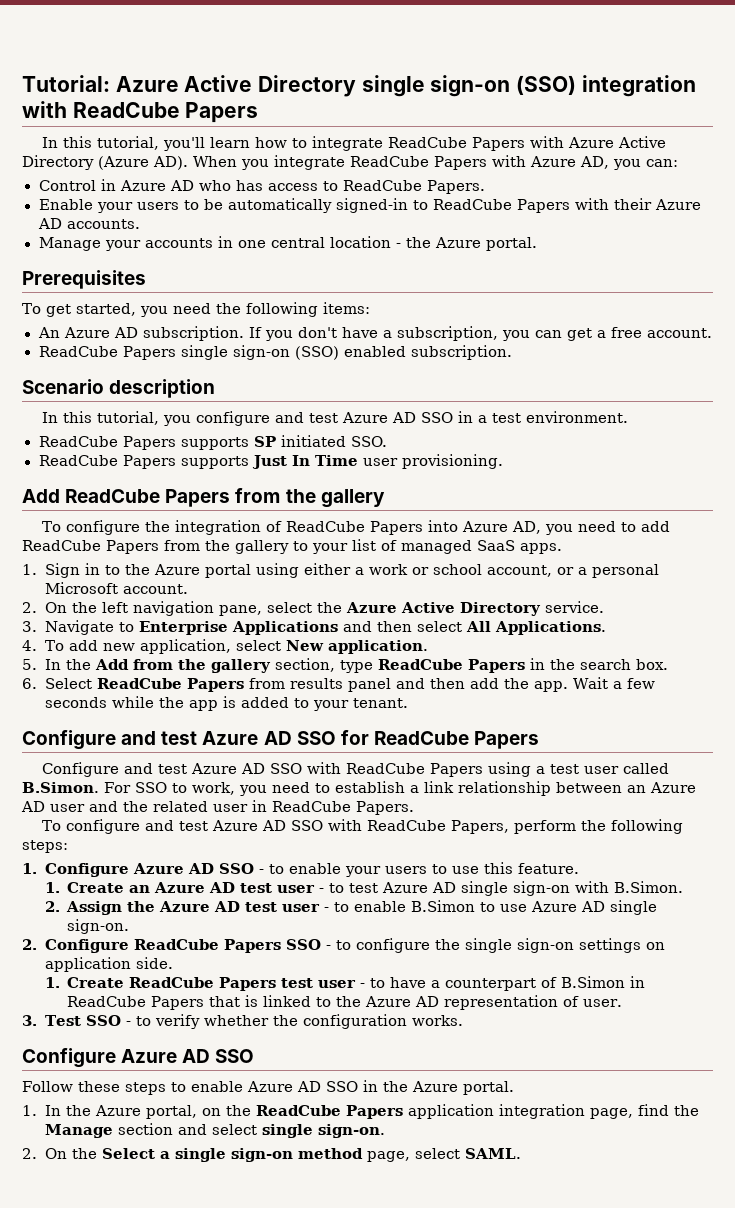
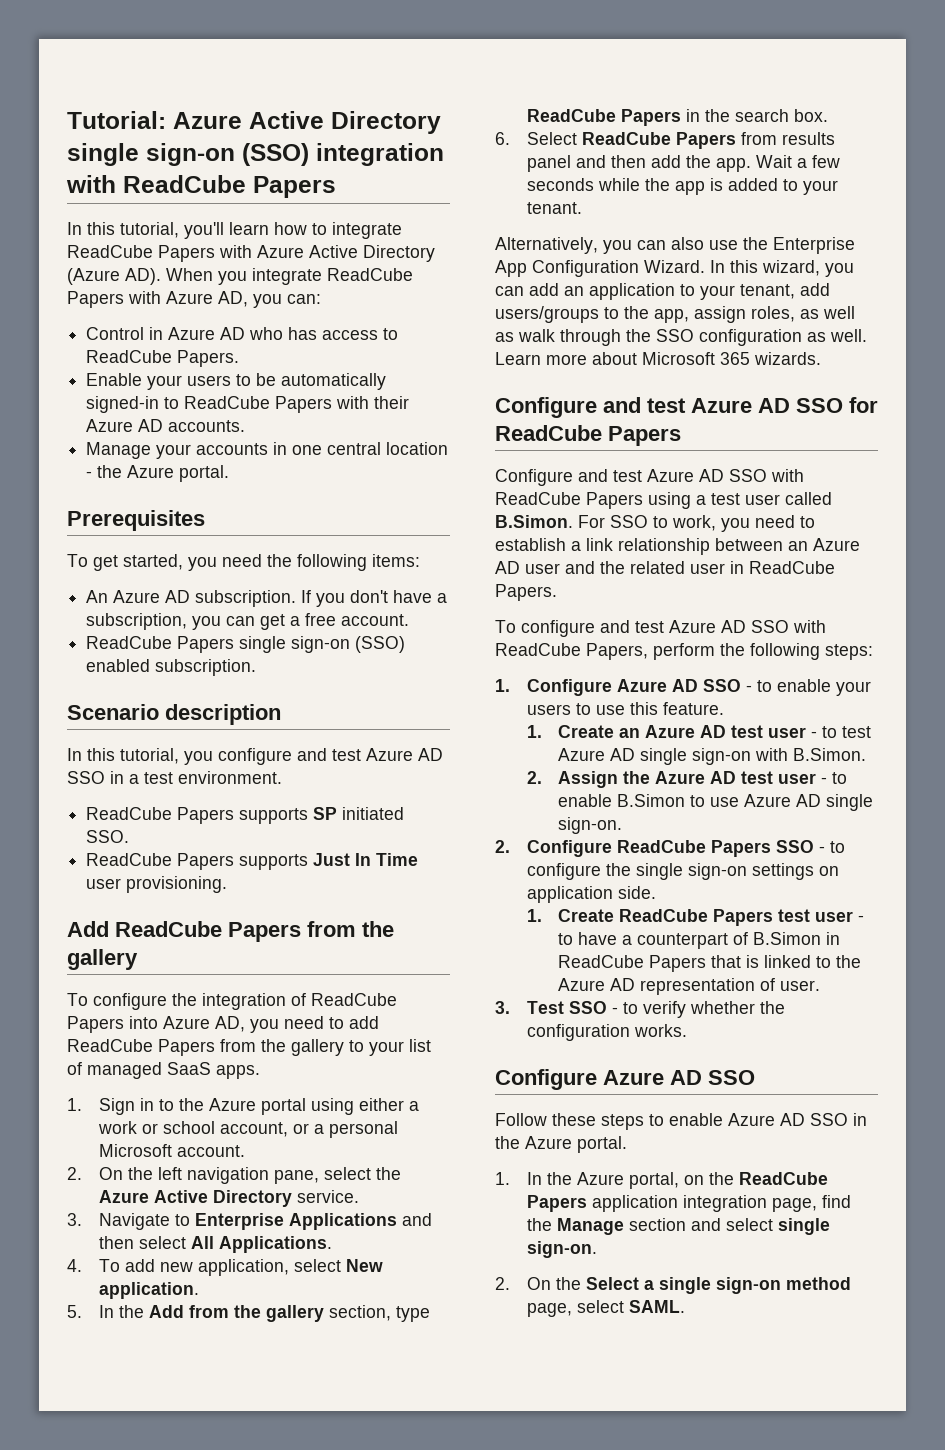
(408, 703) none -> [495,237,855,254] [495,260,854,277] [495,283,830,300] [495,306,855,323] [495,329,867,346] [495,352,821,365] // Alternatively, you can also use the Enterprise App Configuration Wizard. In this wizard, you can add an application to your tenant, add users/groups to the app, assign roles, as well as walk through the SSO configuration as well. Learn more about Microsoft 365 wizards.

